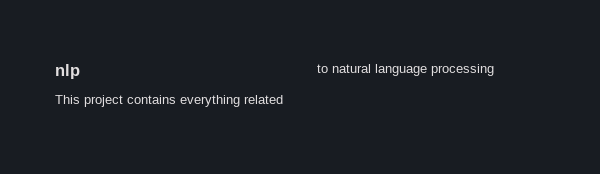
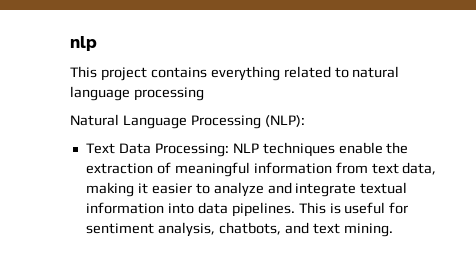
(494, 70) none -> [70,114,305,129] [85,142,409,157] [85,162,437,177] [85,182,408,197] [85,202,409,217] [85,222,393,237] // Natural Language Processing (NLP): // Text Data Processing: NLP techniques enable the extraction of meaningful information from text data, making it easier to analyze and integrate textual information into data pipelines. This is useful for sentiment analysis, chatbots, and text mining.

